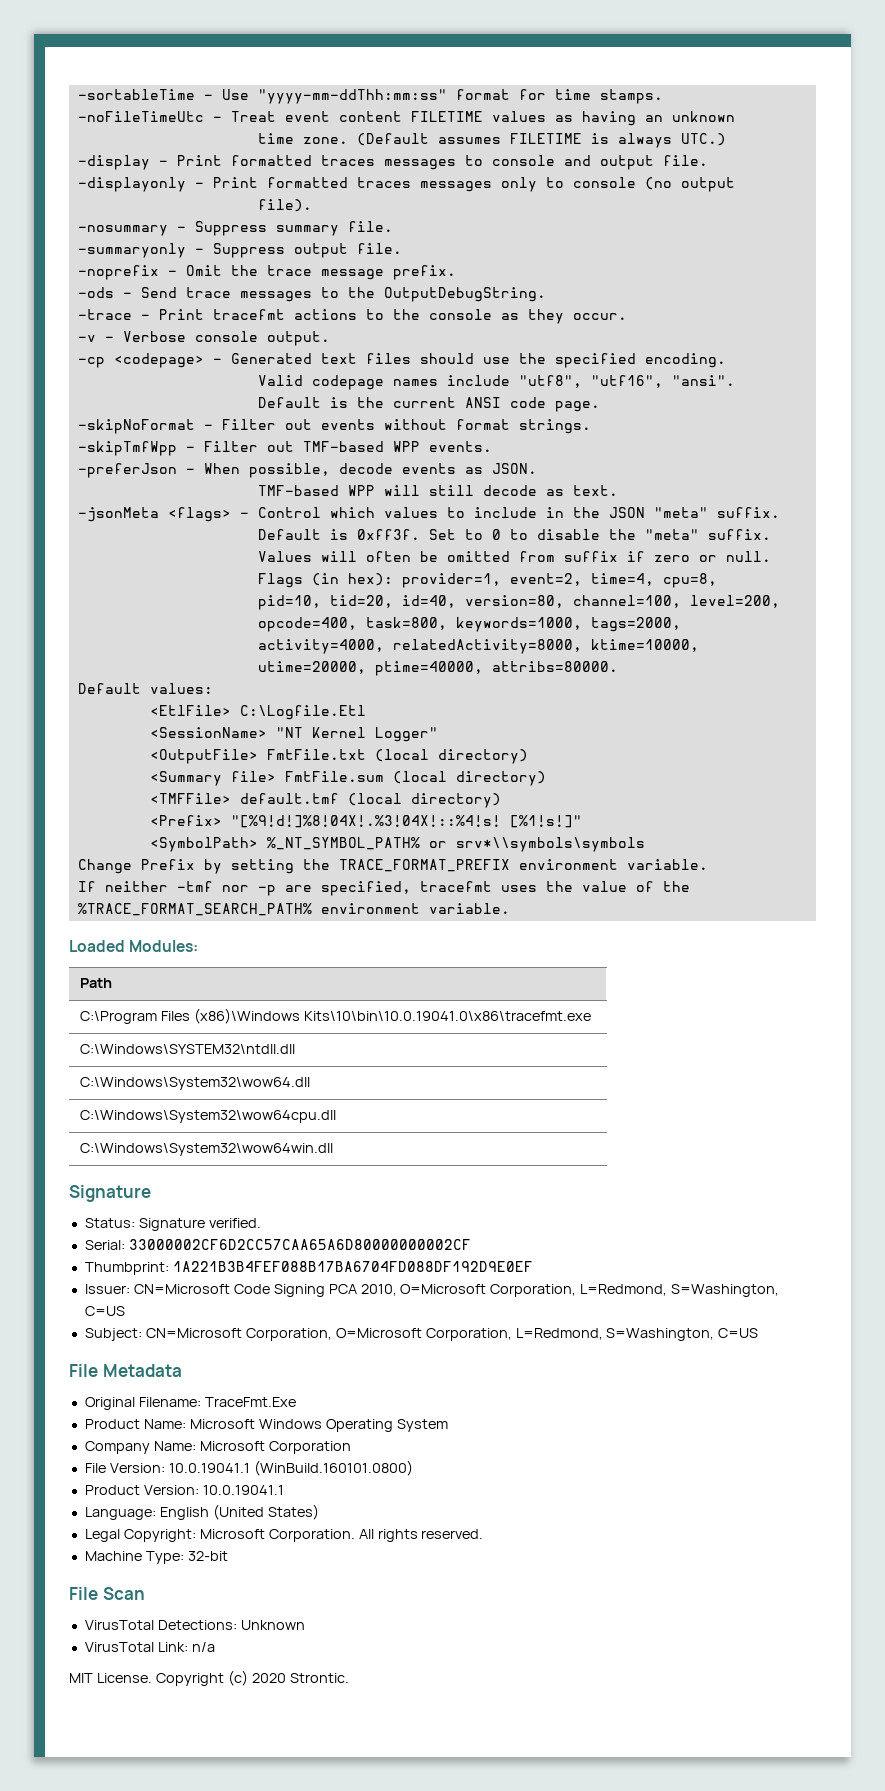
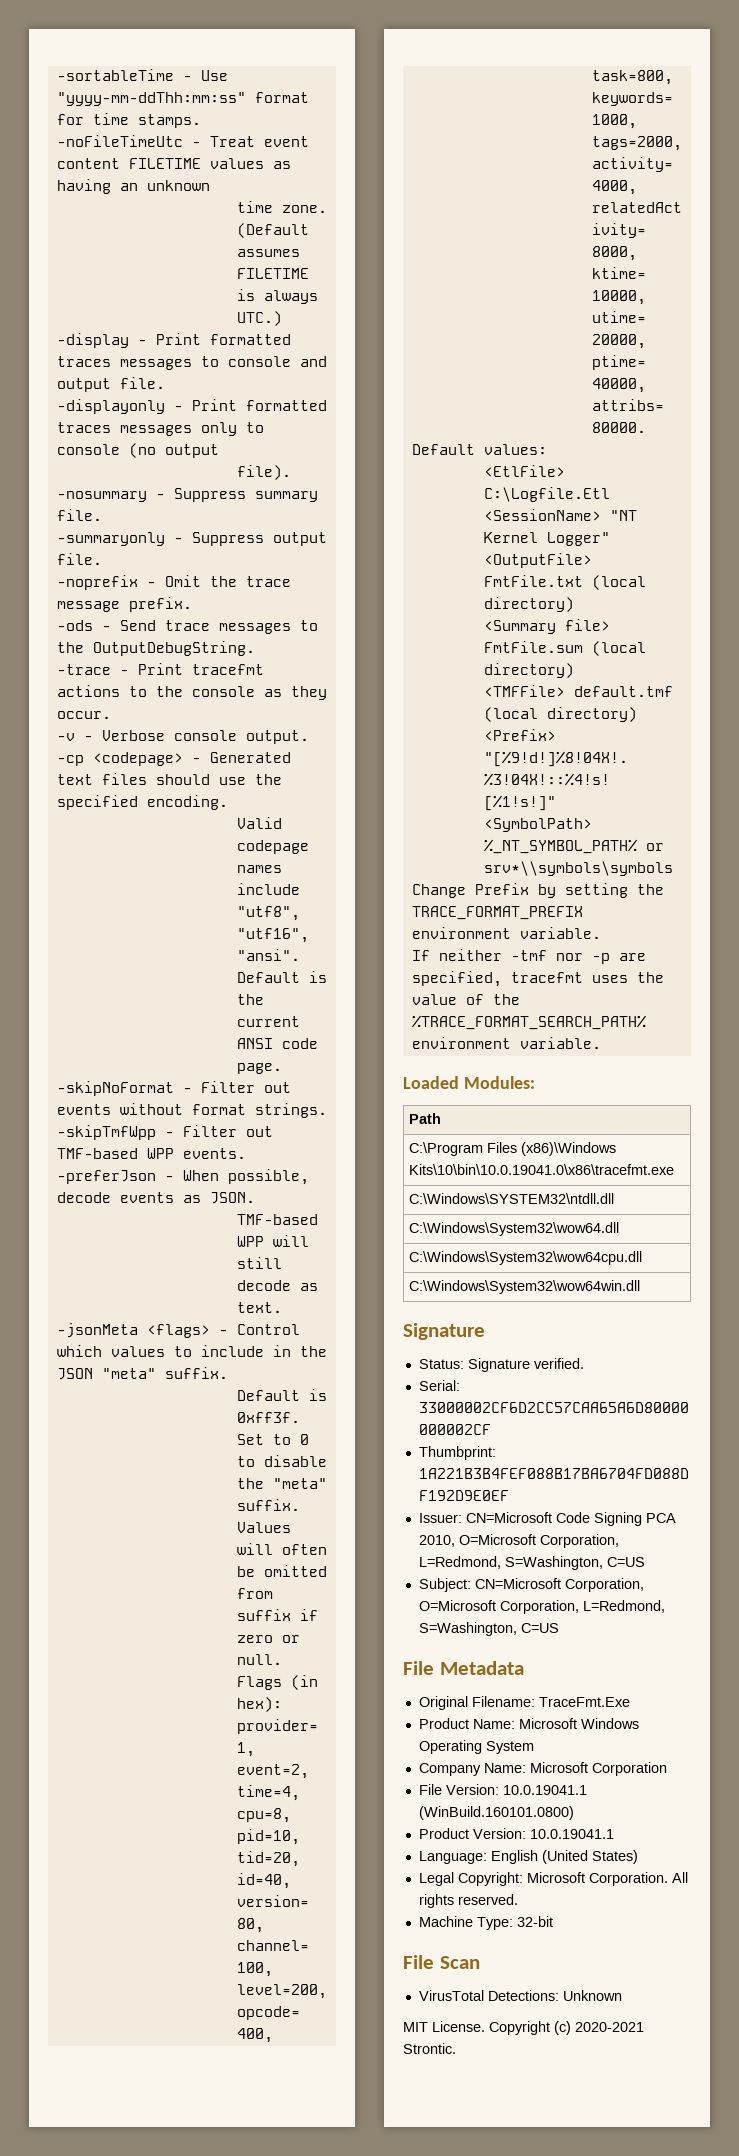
[84,1642,215,1652] // VirusTotal Link: n/a -> (622, 1995) none
[251,1673,286,1683] 2020 -> [575,2022,644,2032] 2020-2021

